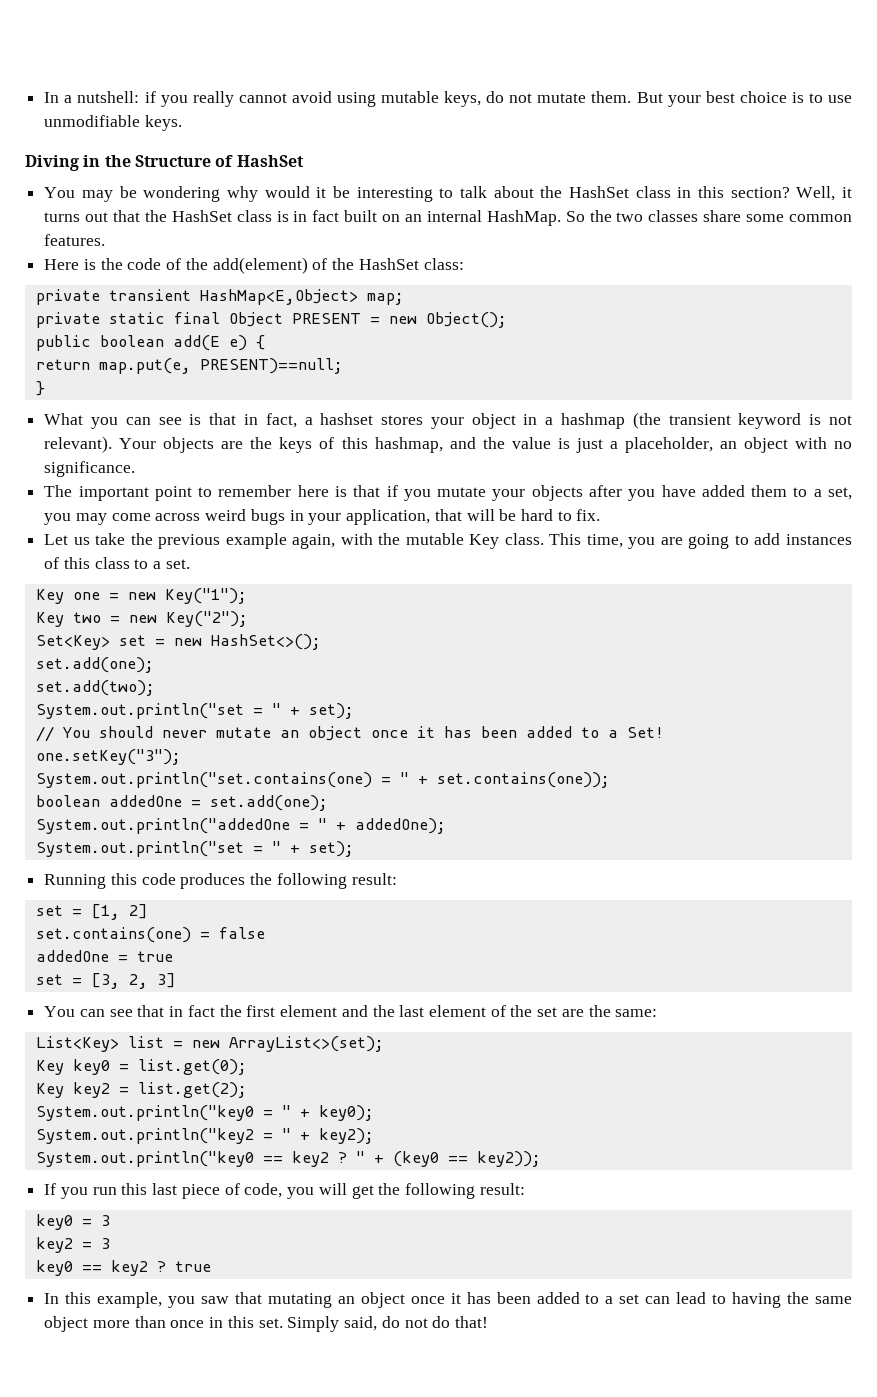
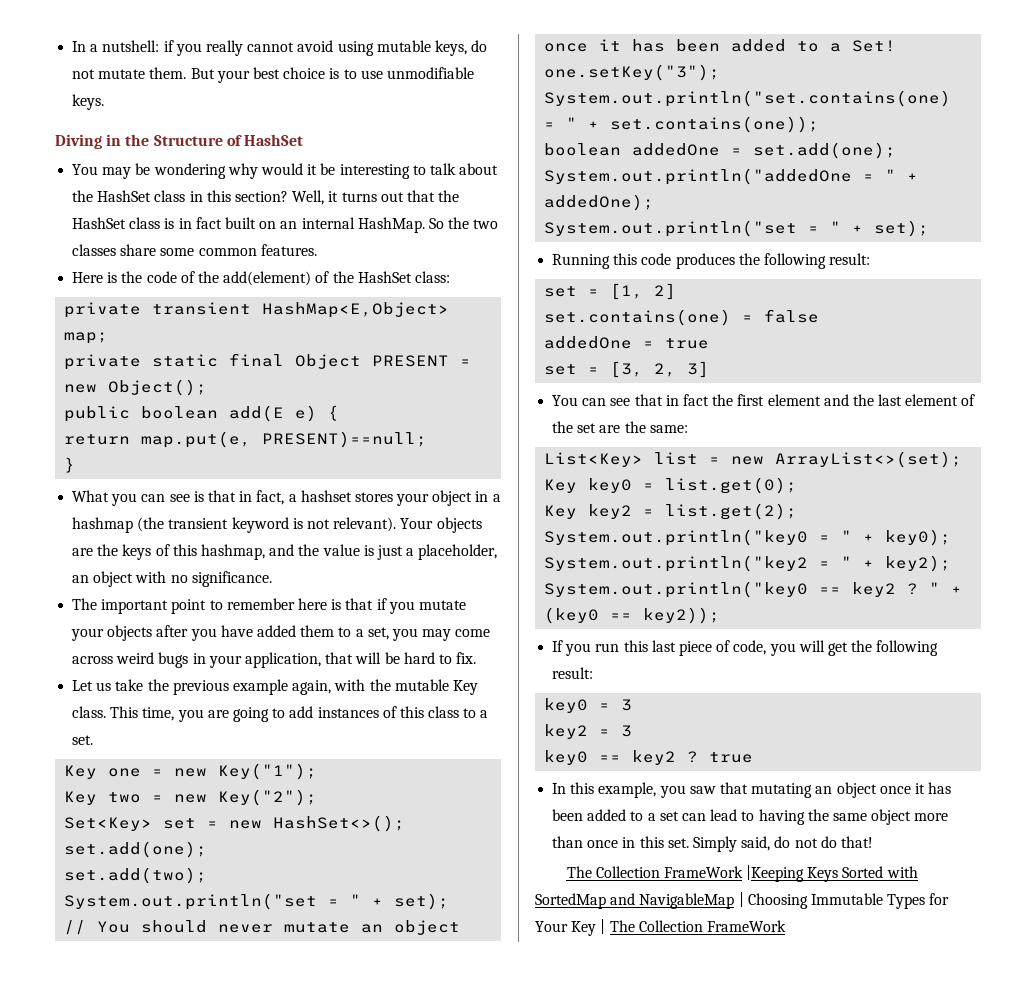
(488, 1322) none -> [566,865,918,882] [535,892,950,909] [535,919,786,936] // The Collection FrameWork |Keeping Keys Sorted with SortedMap and NavigableMap | Choosing Immutable Types for Your Key | The Collection FrameWork

